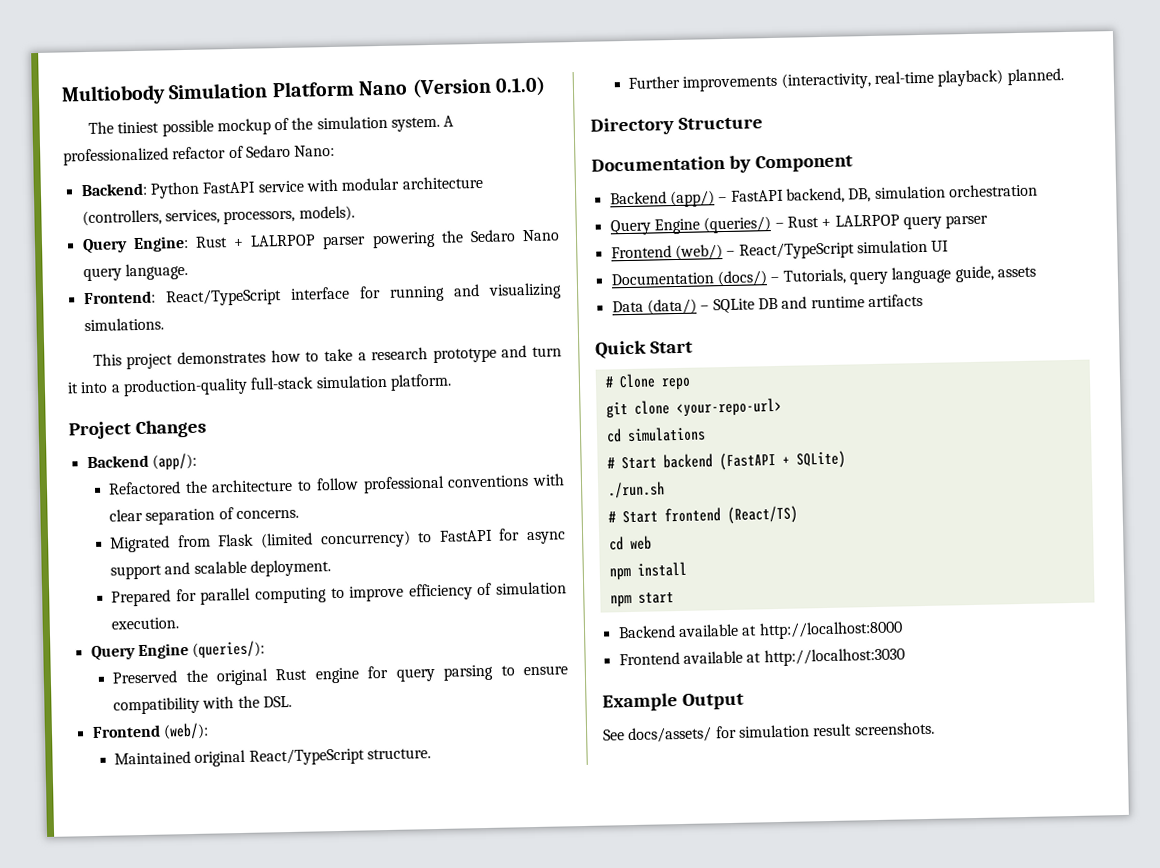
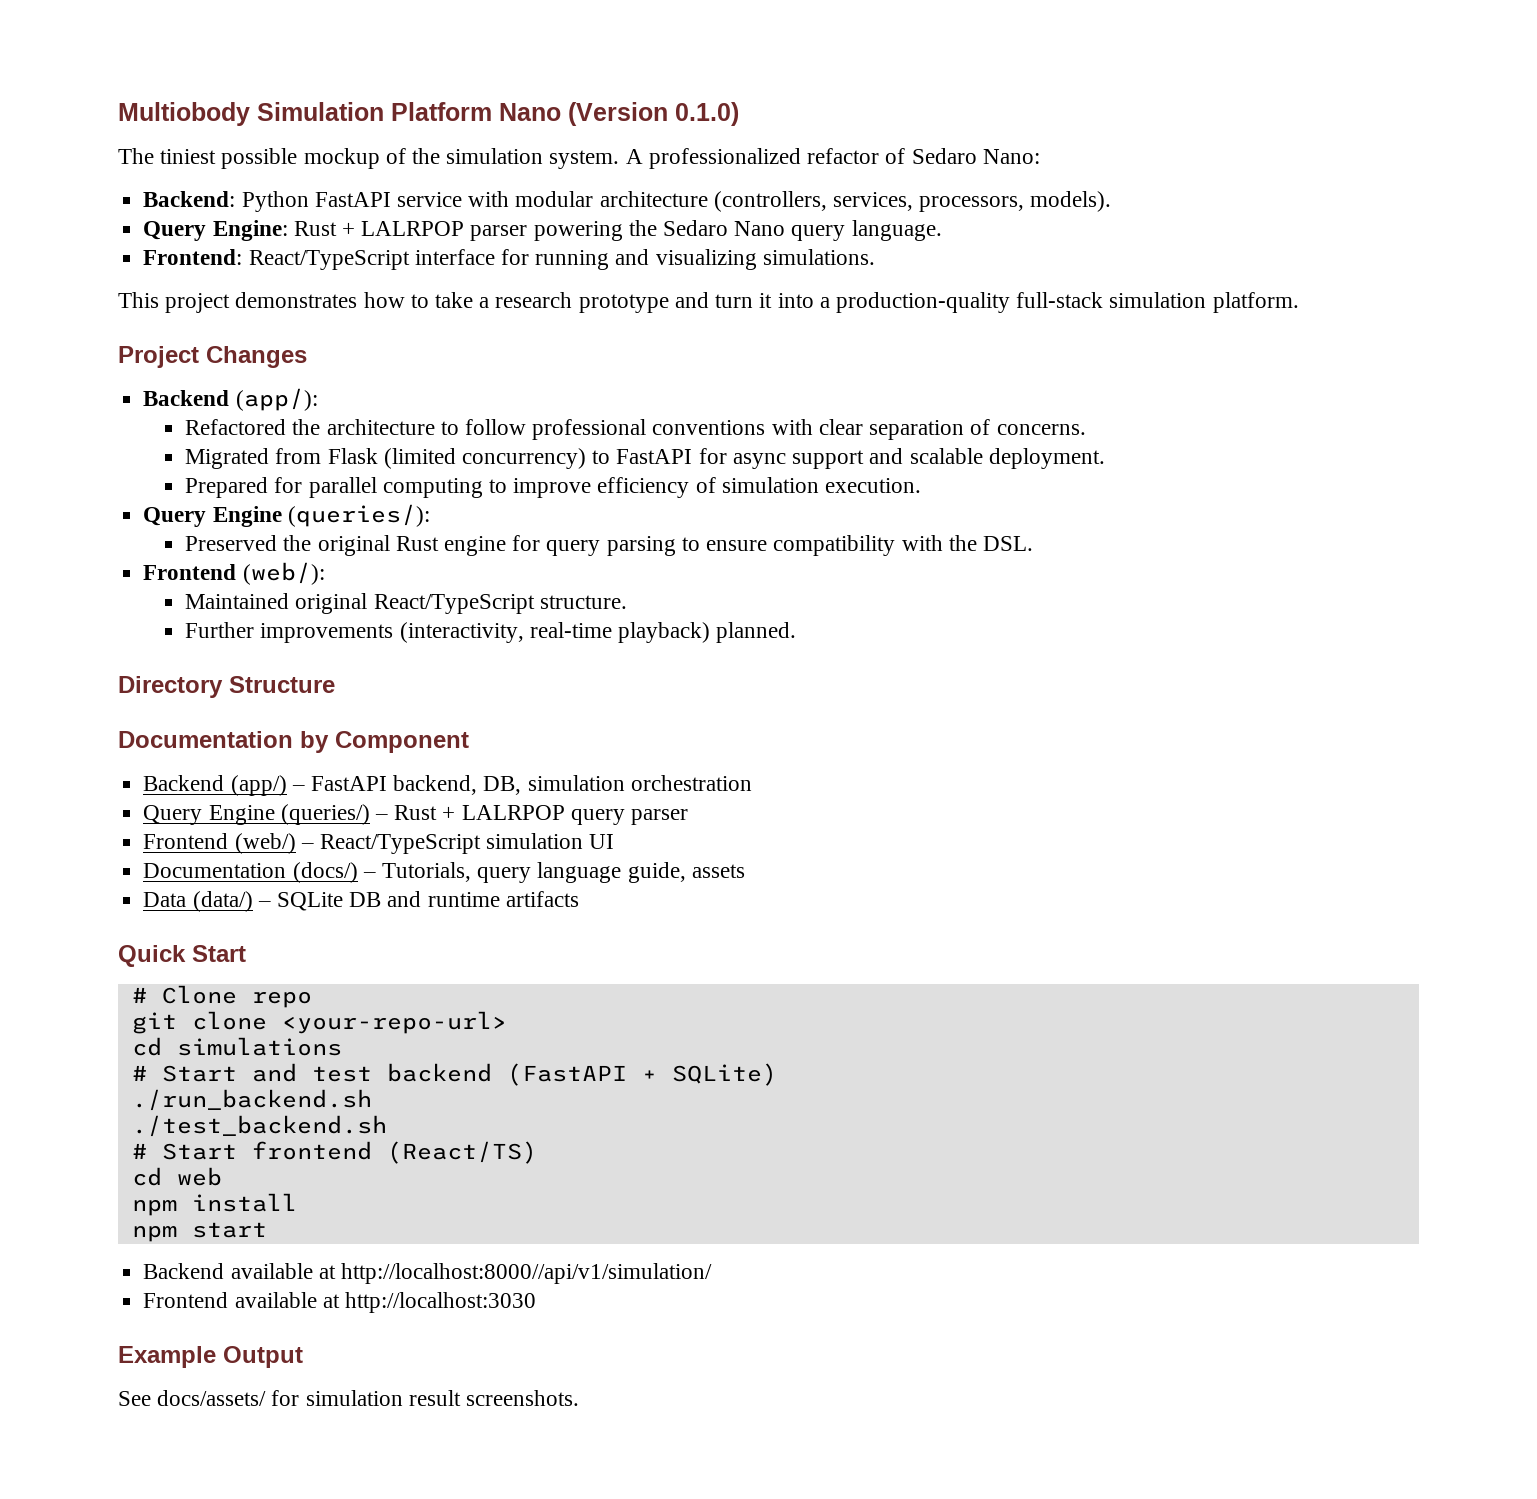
(657, 463) none -> [251,1063,372,1082] and test
[606,481,665,499] ./run.sh -> [131,1089,372,1111] [131,1115,387,1137] ./run_backend.sh // ./test_backend.sh
[758,620,903,640] http://localhost:8000 -> [340,1263,712,1284] http://localhost:8000//api/v1/simulation/

